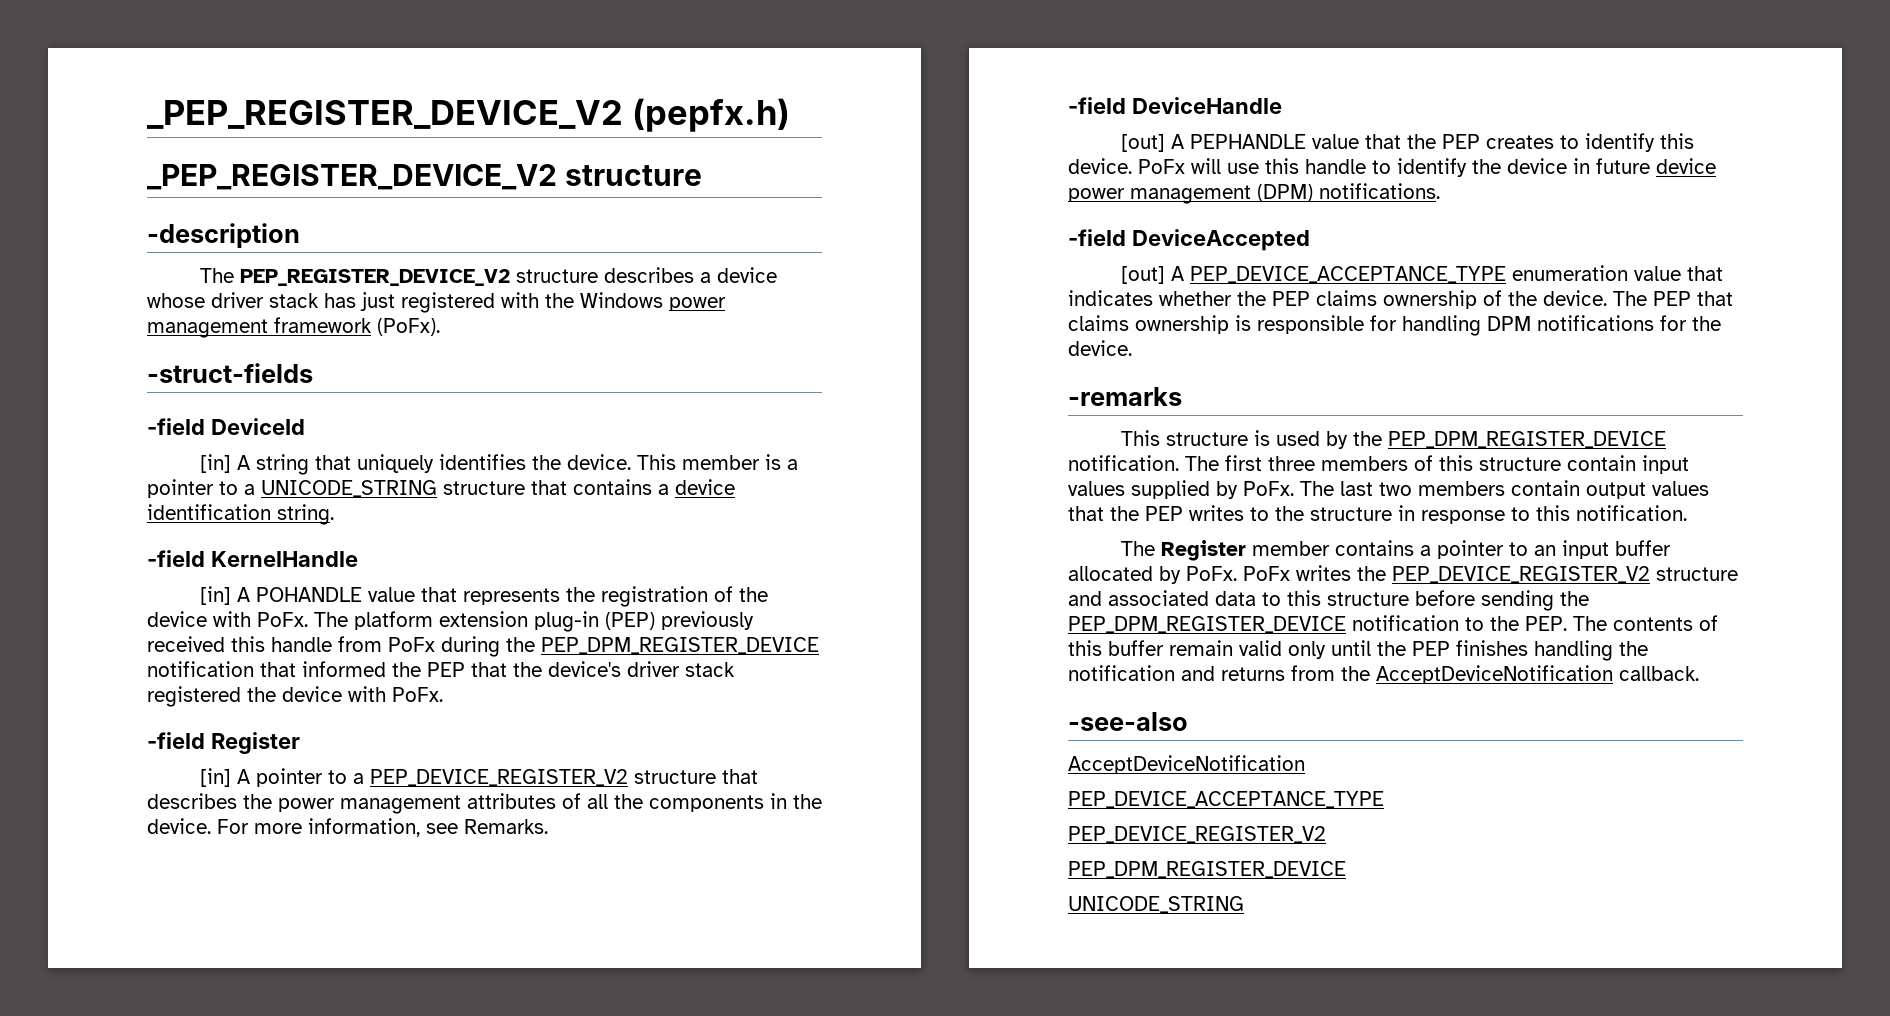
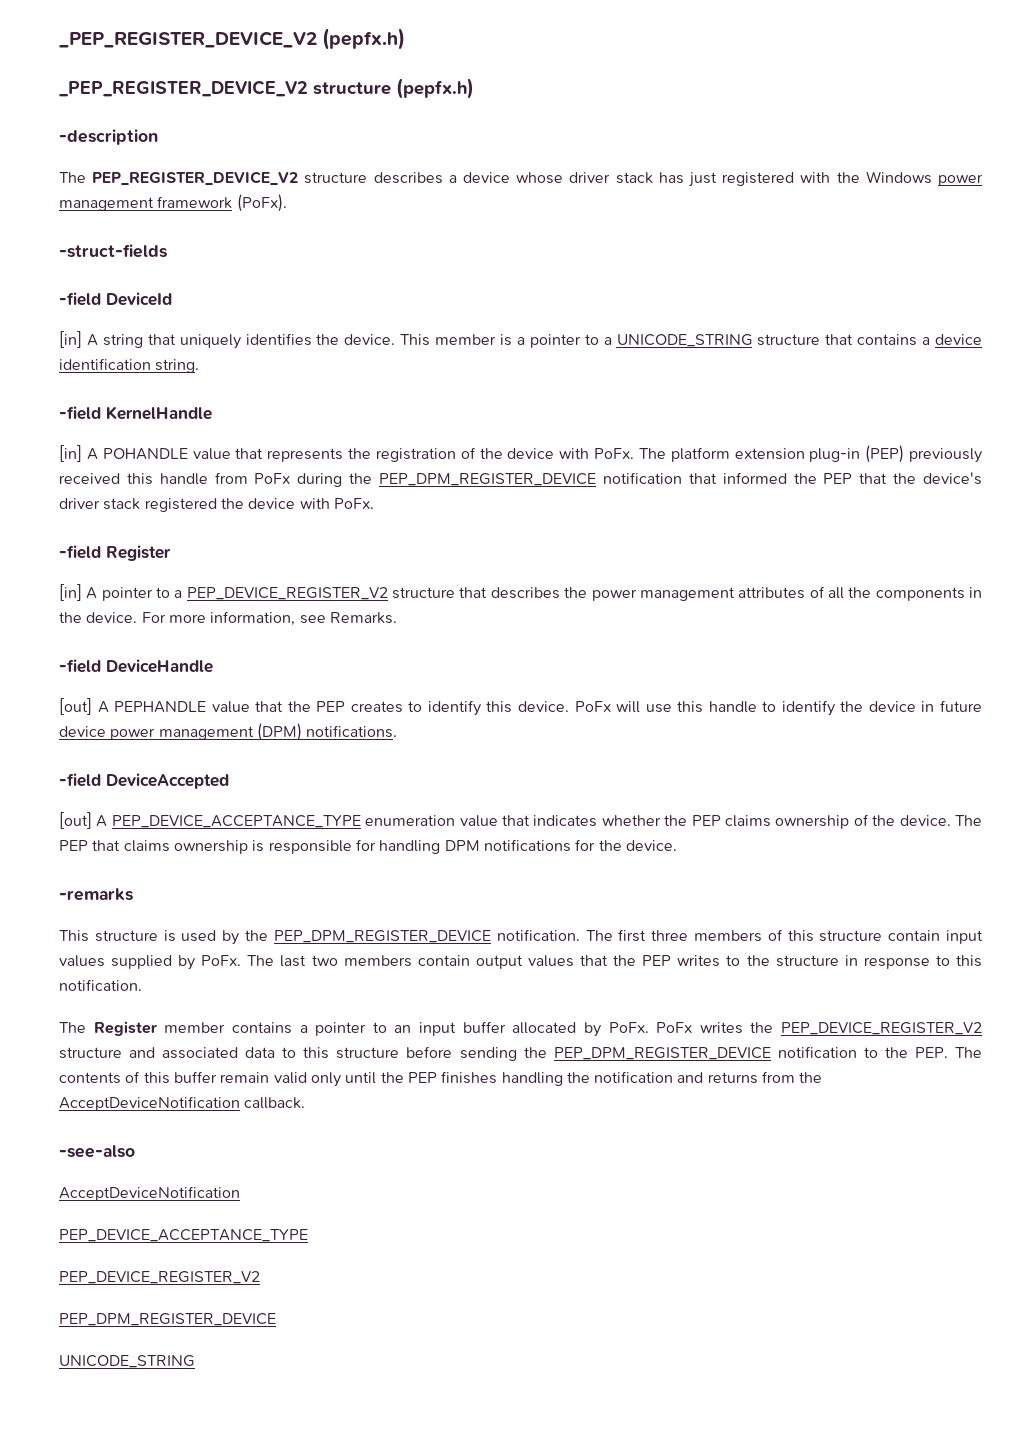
(703, 175) none -> [396,78,474,99] (pepfx.h)

